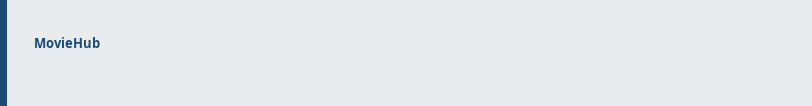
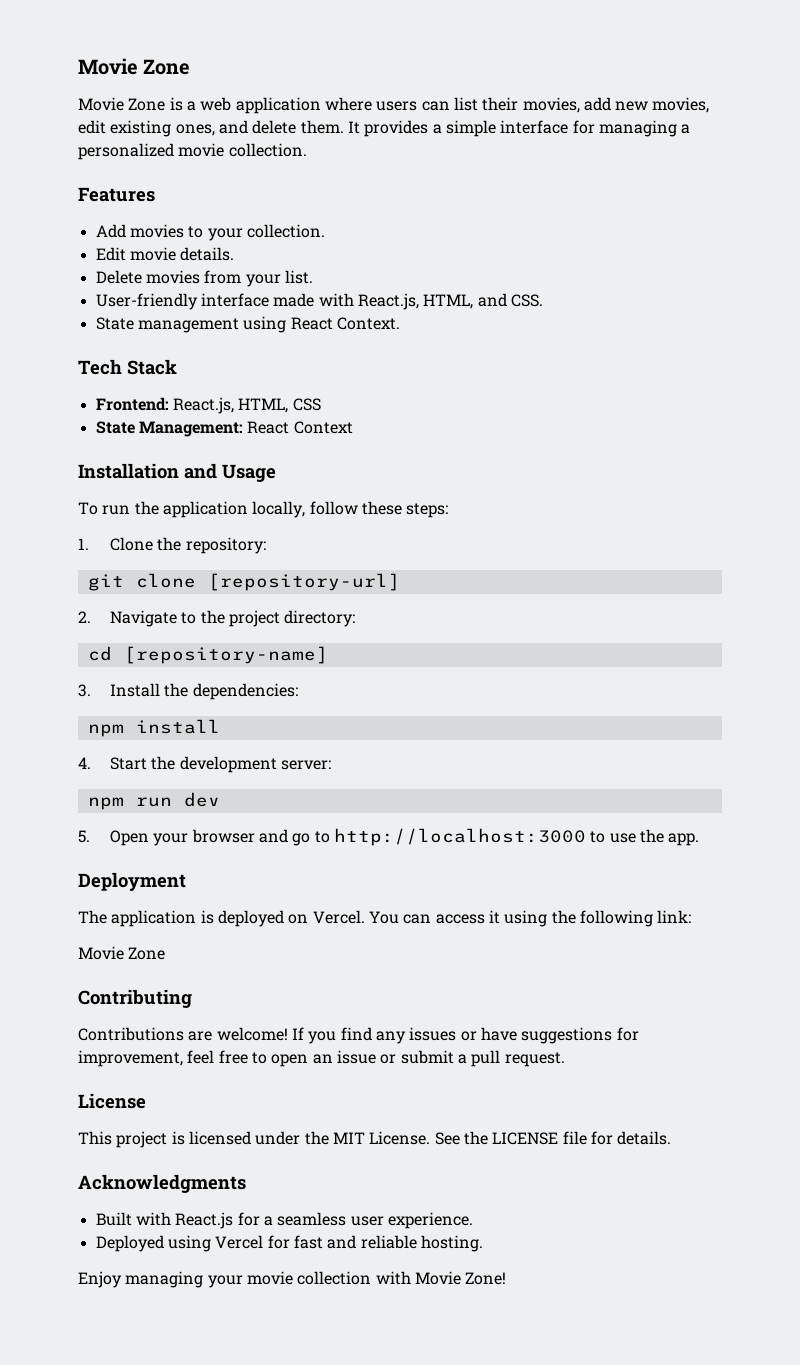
[34,37,100,48] MovieHub -> [78,58,191,75] [78,97,710,114] [78,120,691,137] [78,143,307,160] [78,187,155,202] [95,224,325,241] [95,247,235,261] [95,270,313,287] [95,293,543,310] [95,316,400,333] [78,359,177,375] [95,397,321,414] [95,421,353,437] [78,463,276,482] [78,501,449,518] [78,537,266,554] [87,573,400,591] [78,610,356,627] [87,646,328,664] [78,683,298,700] [87,719,220,737] [78,756,331,773] [87,792,220,810] [78,828,700,846] [78,872,186,891] [78,910,692,927] [78,946,166,960] [78,989,192,1008] [78,1027,639,1044] [78,1050,565,1067] [78,1093,146,1109] [78,1131,672,1148] [78,1174,246,1193] [95,1212,473,1229] [95,1235,483,1252] [78,1271,507,1288] Movie Zone // Movie Zone is a web application where users can list their movies, add new movies, edit existing ones, and delete them. It provides a simple interface for managing a personalized movie collection. // Features // Add movies to your collection. // Edit movie details. // Delete movies from your list. // User-friendly interface made with React.js, HTML, and CSS. // State management using React Context. // Tech Stack // Frontend: React.js, HTML, CSS // State Management: React Context // Installation and Usage // To run the application locally, follow these steps: // 1. Clone the repository: // git clone [repository-url] // 2. Navigate to the project directory: // cd [repository-name] // 3. Install the dependencies: // npm install // 4. Start the development server: // npm run dev // 5. Open your browser and go to http://localhost:3000 to use the app. // Deployment // The application is deployed on Vercel. You can access it using the following link: // Movie Zone // Contributing // Contributions are welcome! If you find any issues or have suggestions for improvement, feel free to open an issue or submit a pull request. // License // This project is licensed under the MIT License. See the LICENSE file for details. // Acknowledgments // Built with React.js for a seamless user experience. // Deployed using Vercel for fast and reliable hosting. // Enjoy managing your movie collection with Movie Zone!

